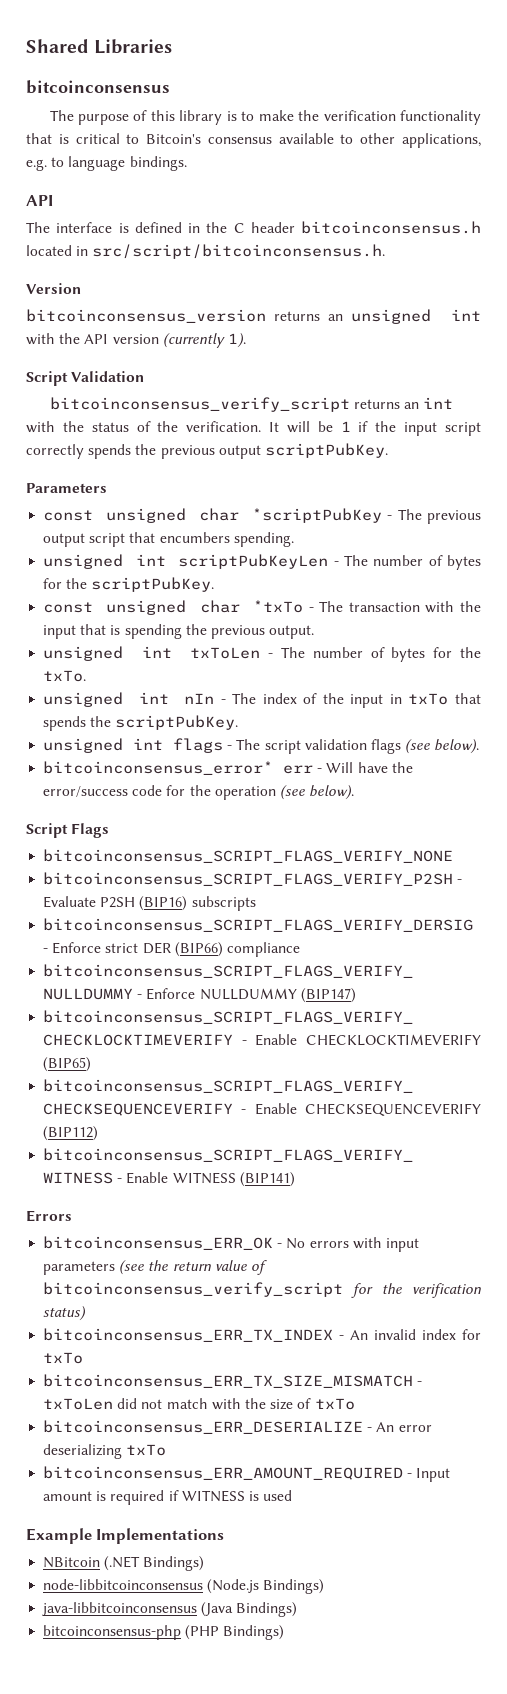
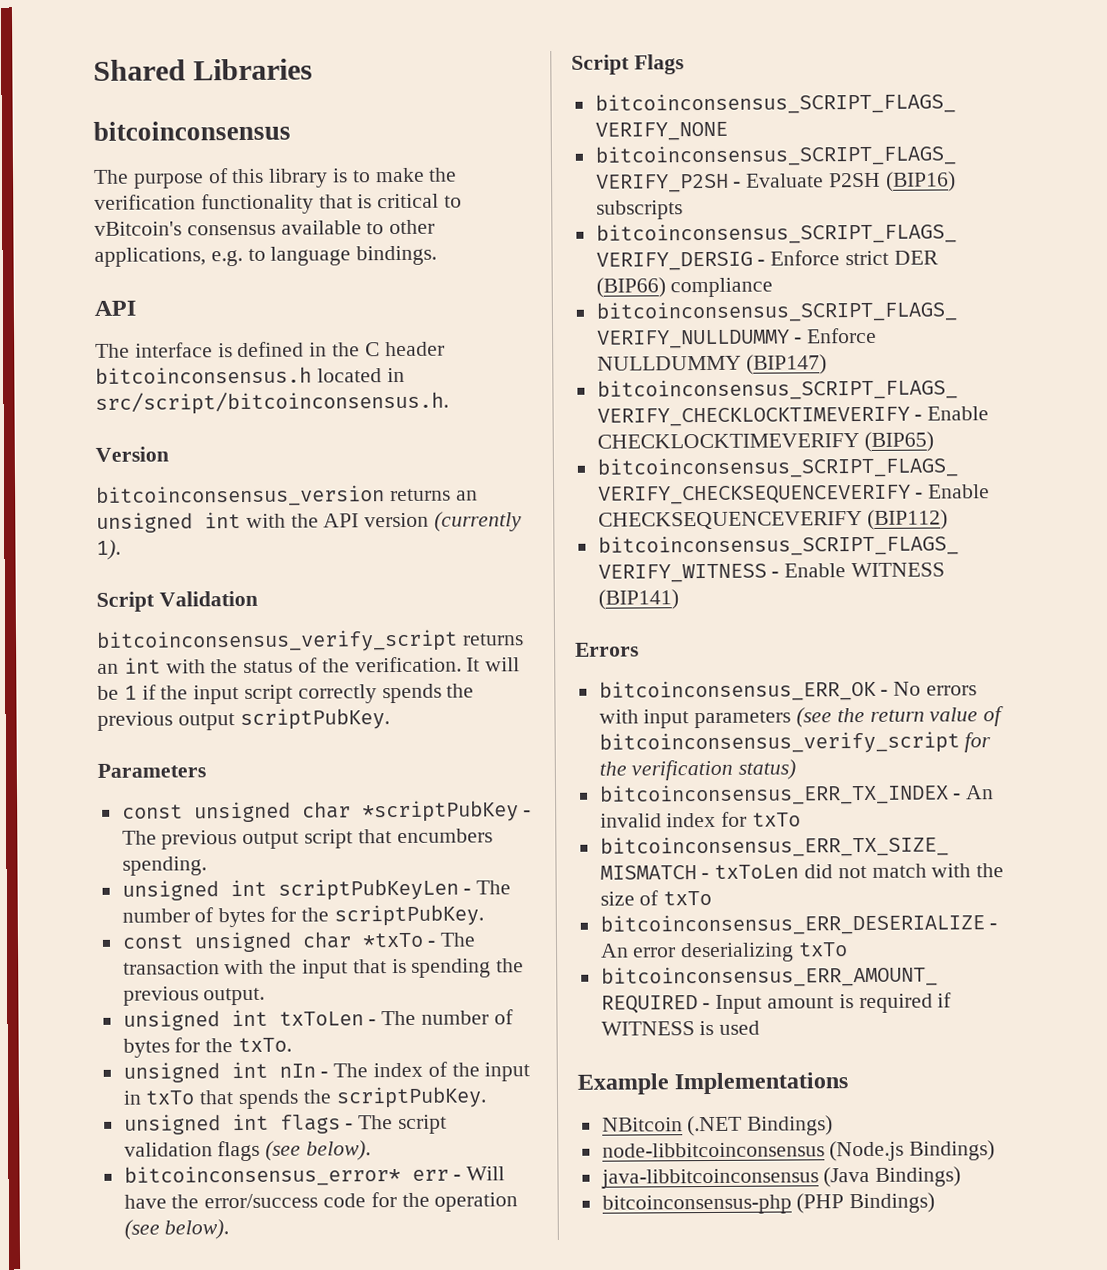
[146,134,202,144] Bitcoin's -> [94,221,182,236] vBitcoin's

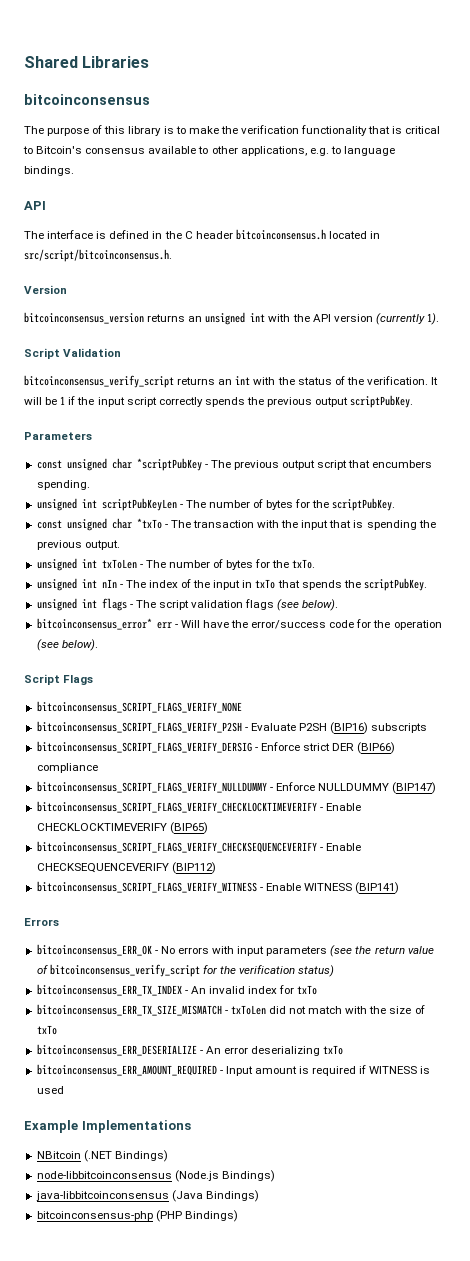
[94,221,182,236] vBitcoin's -> [36,146,83,154] Bitcoin's

